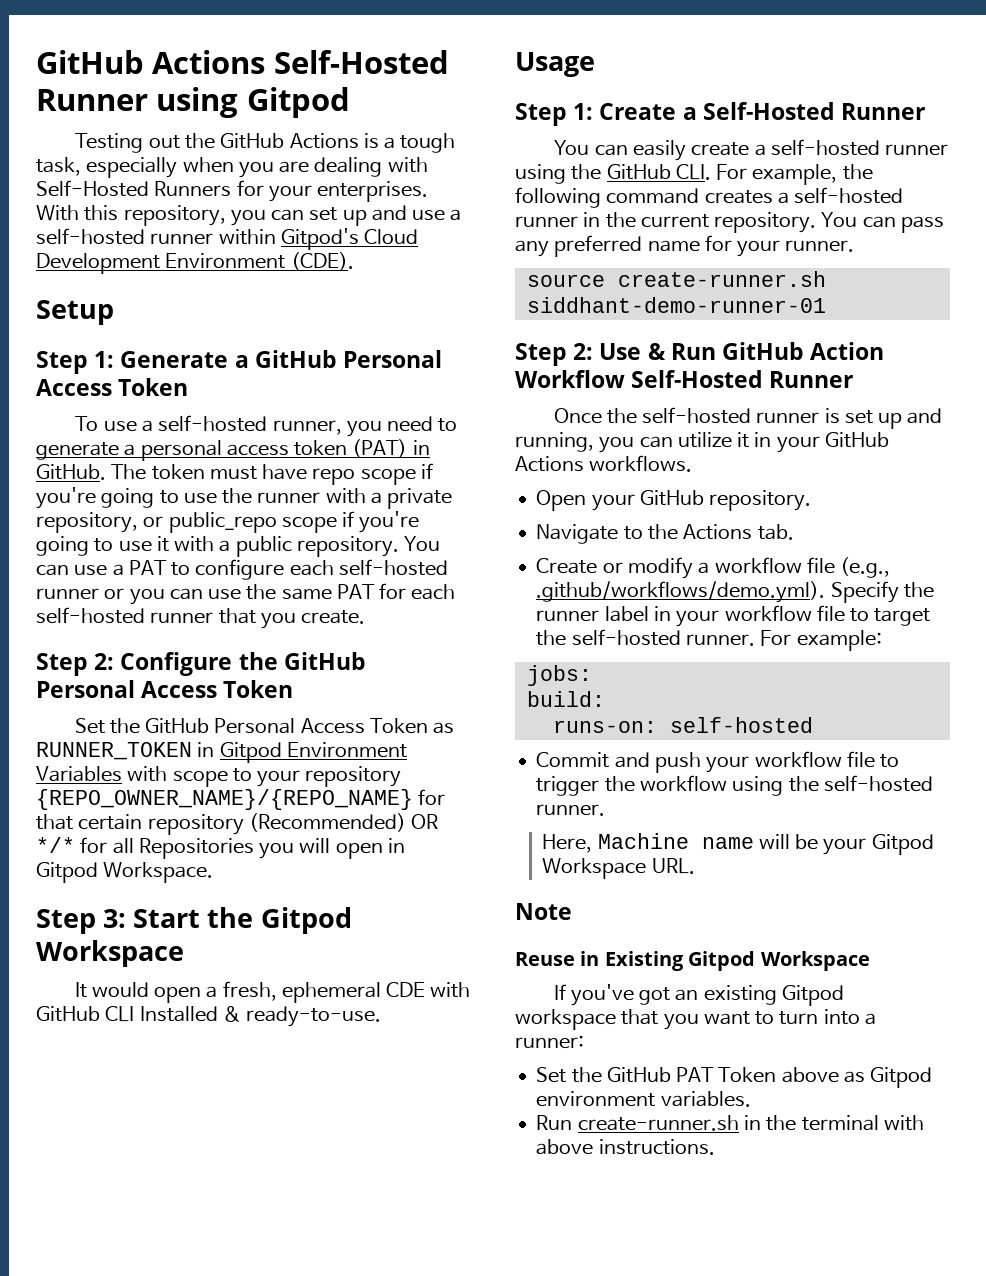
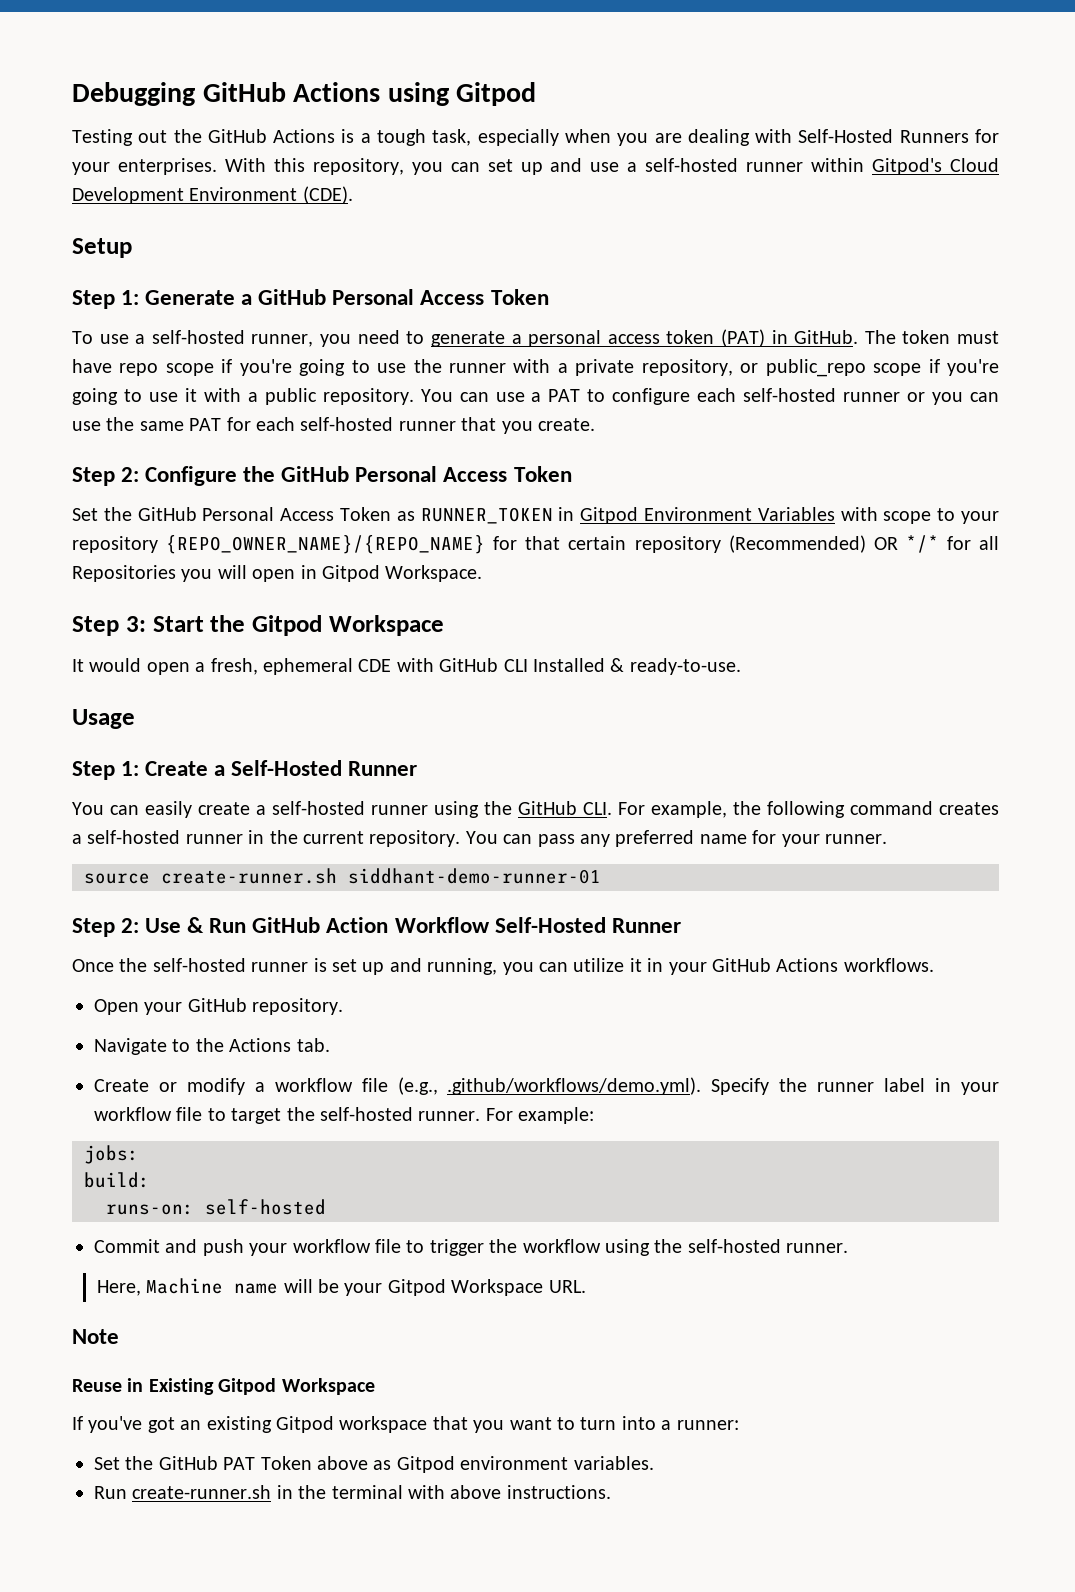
[36,50,449,74] [36,89,148,111] GitHub Actions Self-Hosted Runner -> [72,82,381,106] Debugging GitHub Actions

